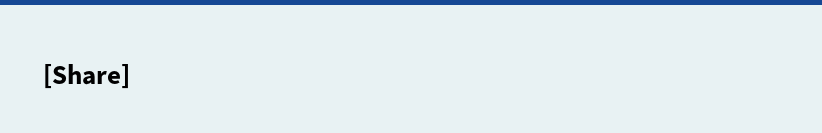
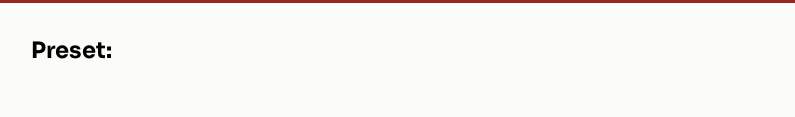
[43,64,130,89] [Share] -> [31,41,112,59] Preset:

